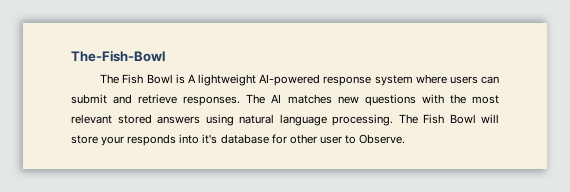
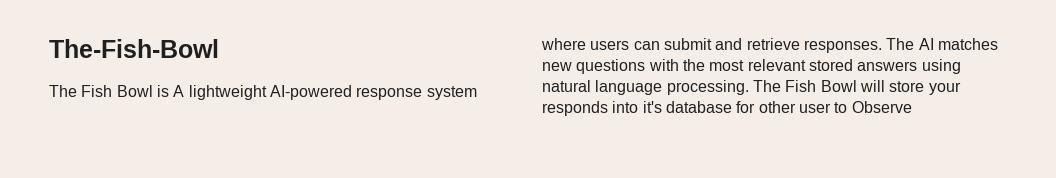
[359,134,406,144] Observe. -> [851,101,912,113] Observe

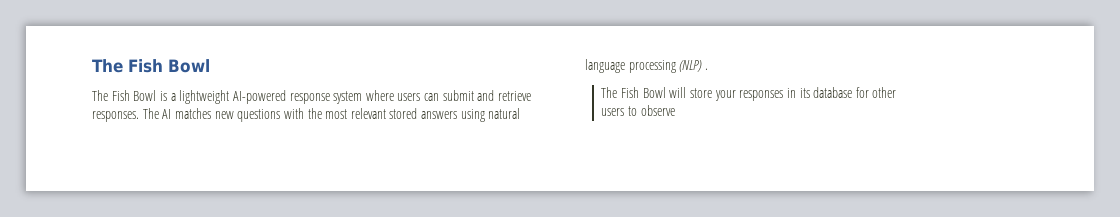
[49,39,219,58] The-Fish-Bowl -> [92,59,210,73] The Fish Bowl
[173,85,185,97] A -> [170,93,176,101] a
[666,80,749,95] processing. -> [628,60,708,73] processing (NLP) . //
[542,101,662,116] responds into it's -> [739,88,810,101] responses in its
[798,101,912,113] user to Observe -> [601,105,675,116] // users to observe

